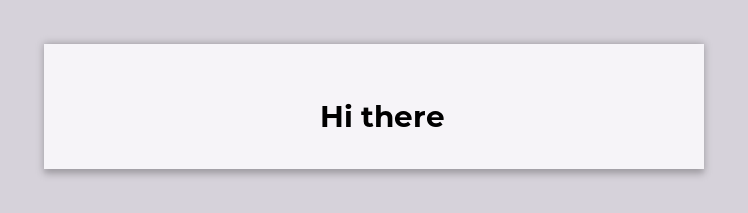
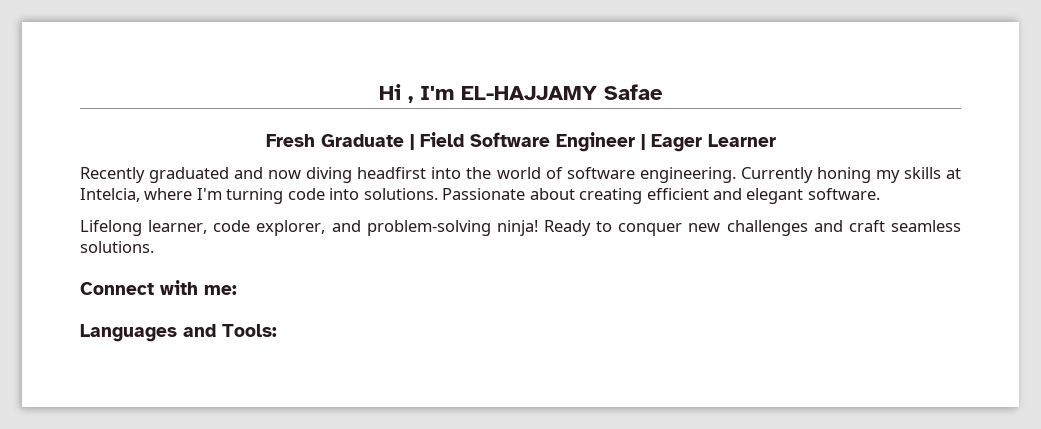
[360,105,445,127] there -> [408,84,663,103] [265,132,776,152] [80,167,961,183] [80,188,880,204] [80,220,961,236] [80,241,154,253] [80,280,237,295] [80,324,277,342] , I'm EL-HAJJAMY Safae // Fresh Graduate | Field Software Engineer | Eager Learner // Recently graduated and now diving headfirst into the world of software engineering. Currently honing my skills at Intelcia, where I'm turning code into solutions. Passionate about creating efficient and elegant software. // Lifelong learner, code explorer, and problem-solving ninja! Ready to conquer new challenges and craft seamless solutions. // Connect with me: // Languages and Tools:

